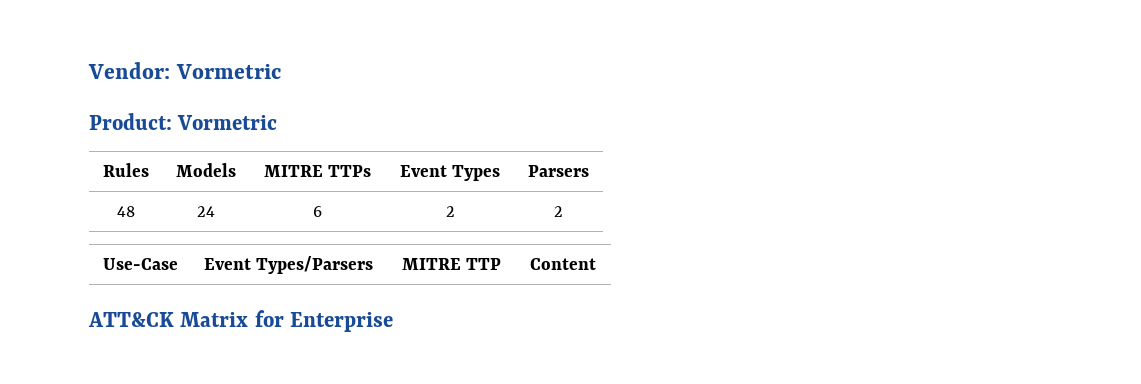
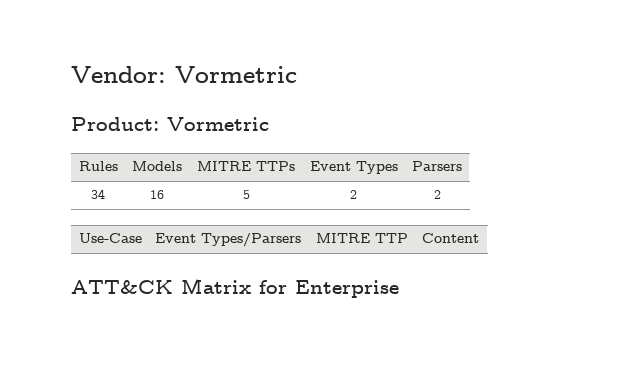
[117,206,135,217] [197,206,215,217] [313,206,322,217] 48 | 24 | 6 -> [91,189,105,199] [150,190,164,199] [242,190,250,199] 34 | 16 | 5

